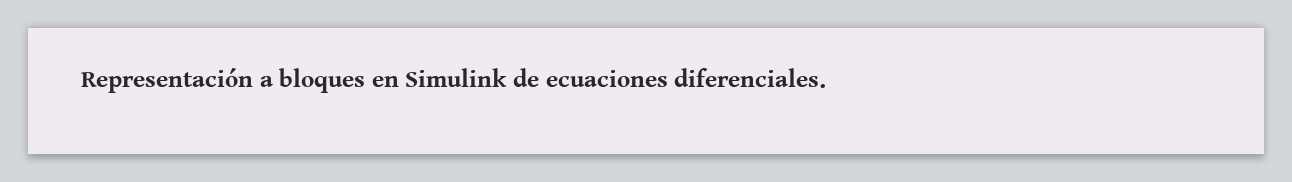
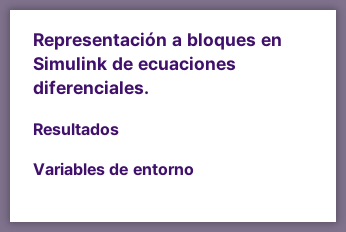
(827, 78) none -> [33,123,119,136] [33,162,194,176] // Resultados // Variables de entorno

